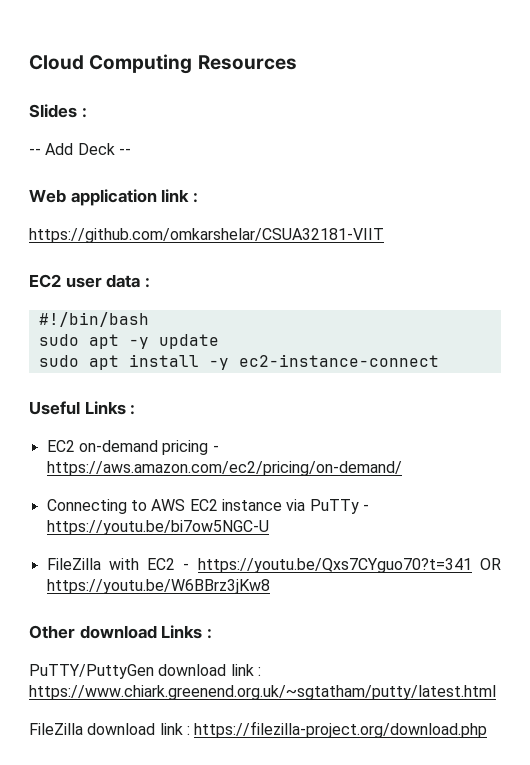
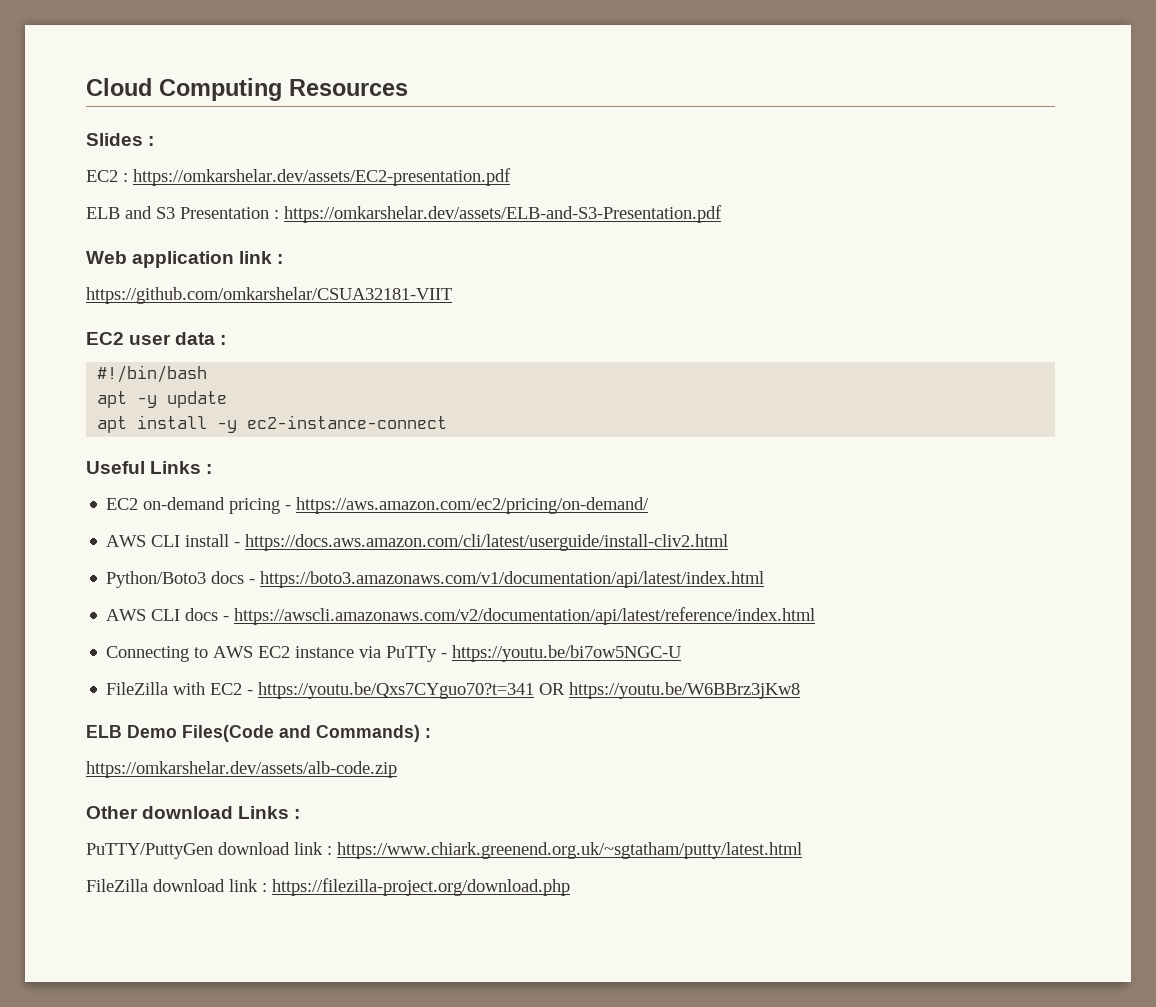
[29,143,131,155] -- Add Deck -- -> [86,168,511,186] [86,205,722,223] EC2 : https://omkarshelar.dev/assets/EC2-presentation.pdf // ELB and S3 Presentation : https://omkarshelar.dev/assets/ELB-and-S3-Presentation.pdf
[38,334,79,346] sudo -> (208, 374) none
[38,355,79,367] sudo -> (228, 399) none
(402, 468) none -> [106,534,729,551] [106,571,765,588] [106,607,816,625] // AWS CLI install - https://docs.aws.amazon.com/cli/latest/userguide/install-cliv2.html // Python/Boto3 docs - https://boto3.amazonaws.com/v1/documentation/api/latest/index.html // AWS CLI docs - https://awscli.amazonaws.com/v2/documentation/api/latest/reference/index.html
(270, 586) none -> [86,725,431,742] [86,761,397,778] // ELB Demo Files(Code and Commands) : // https://omkarshelar.dev/assets/alb-code.zip

